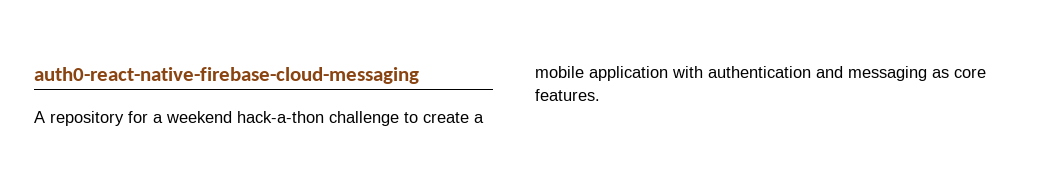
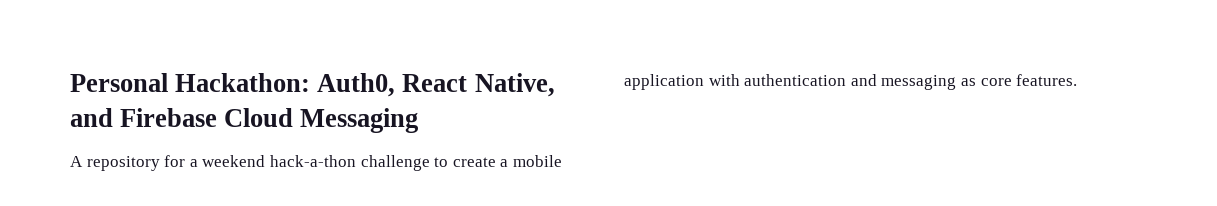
[34,67,419,84] auth0-react-native-firebase-cloud-messaging -> [70,73,555,97] [70,108,419,133] Personal Hackathon: Auth0, React Native, and Firebase Cloud Messaging

